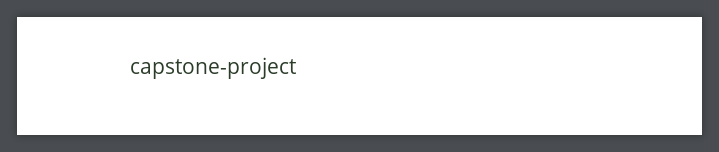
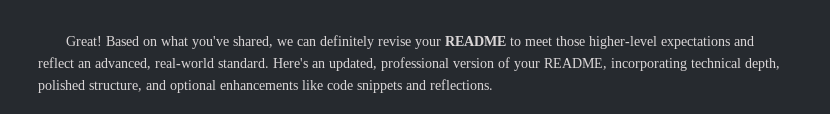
[130,57,296,79] capstone-project -> [65,35,754,49] [38,57,780,71] [38,79,493,93] Great! Based on what you've shared, we can definitely revise your README to meet those higher-level expectations and reflect an advanced, real-world standard. Here's an updated, professional version of your README, incorporating technical depth, polished structure, and optional enhancements like code snippets and reflections.

